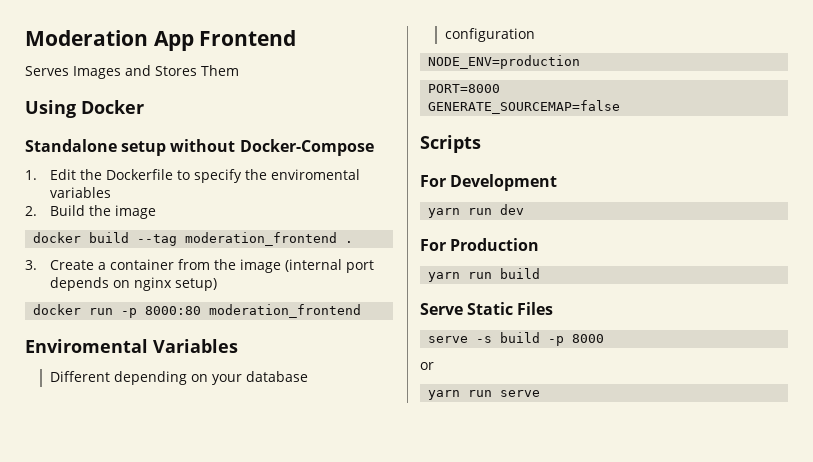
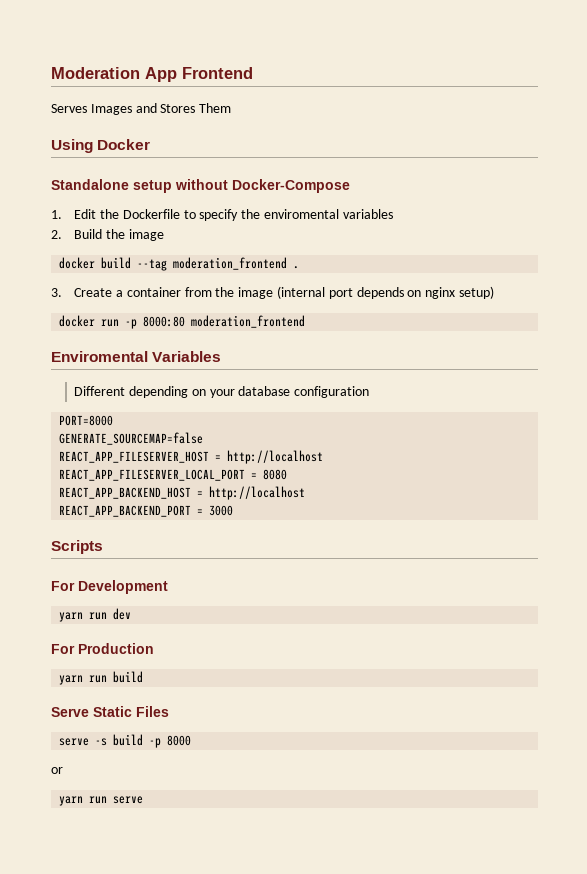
[428,55,581,69] // NODE_ENV=production -> (370, 392) none
(621, 107) none -> [59,450,324,464] [59,469,288,481] [59,486,306,500] [59,505,234,517] // REACT_APP_FILESERVER_HOST = http://localhost // REACT_APP_FILESERVER_LOCAL_PORT = 8080 // REACT_APP_BACKEND_HOST = http://localhost // REACT_APP_BACKEND_PORT = 3000

